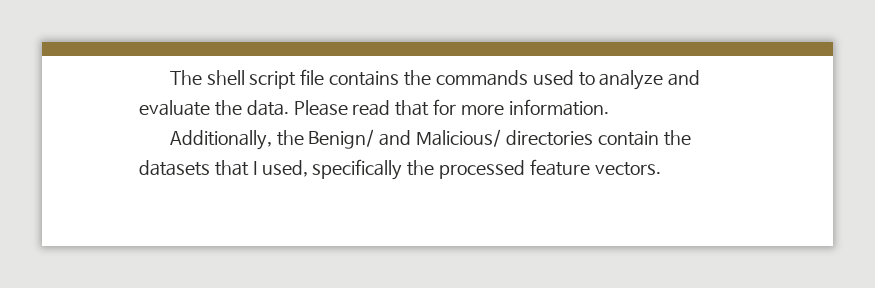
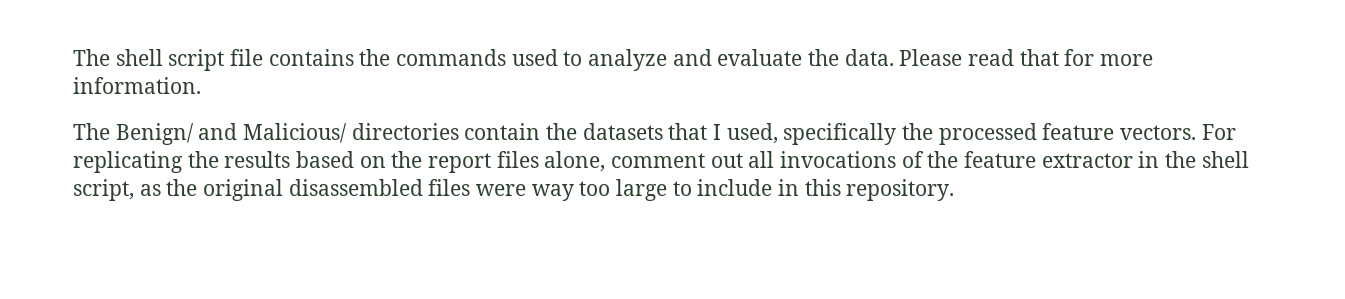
[169,130,304,150] Additionally, the -> [73,123,110,140] The
(661, 169) none -> [1201,124,1236,140] [73,151,1249,173] [73,179,955,201] For replicating the results based on the report files alone, comment out all invocations of the feature extractor in the shell script, as the original disassembled files were way too large to include in this repository.

